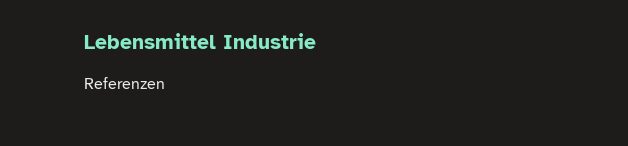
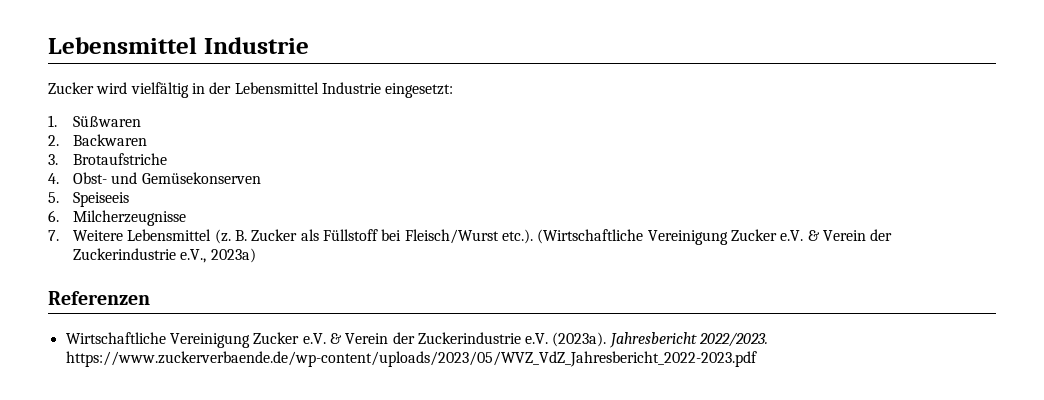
[84,77,165,89] Referenzen -> [48,82,454,98] [48,115,142,127] [48,134,148,146] [48,153,168,165] [48,172,261,184] [48,192,130,207] [48,210,187,226] [48,229,893,245] [73,248,256,263] [48,291,150,305] [65,332,769,348] [65,351,757,367] Zucker wird vielfältig in der Lebensmittel Industrie eingesetzt: // 1. Süßwaren // 2. Backwaren // 3. Brotaufstriche // 4. Obst- und Gemüsekonserven // 5. Speiseeis // 6. Milcherzeugnisse // 7. Weitere Lebensmittel (z. B. Zucker als Füllstoff bei Fleisch/Wurst etc.). (Wirtschaftliche Vereinigung Zucker e.V. & Verein der Zuckerindustrie e.V., 2023a) // Referenzen // Wirtschaftliche Vereinigung Zucker e.V. & Verein der Zuckerindustrie e.V. (2023a). Jahresbericht 2022/2023. https://www.zuckerverbaende.de/wp-content/uploads/2023/05/WVZ_VdZ_Jahresbericht_2022-2023.pdf

